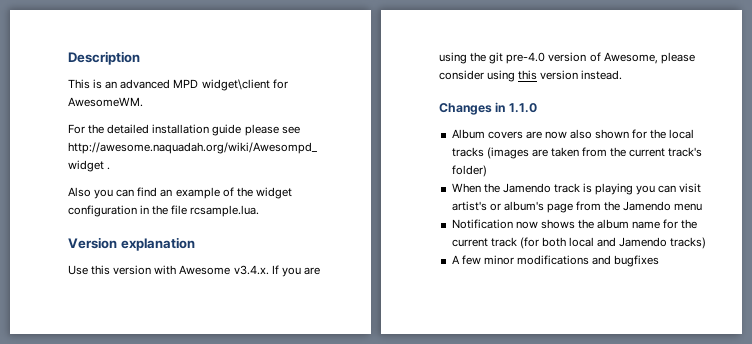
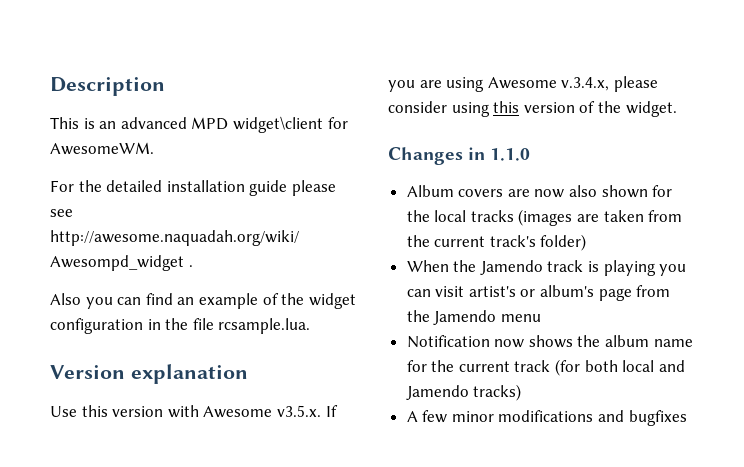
[233,265,269,275] v3.4.x. -> [276,405,321,417] v3.5.x.
[470,52,658,64] the git pre-4.0 version of Awesome, -> [487,77,610,91] Awesome v.3.4.x,
[581,70,623,80] instead. -> [579,101,677,117] of the widget.

